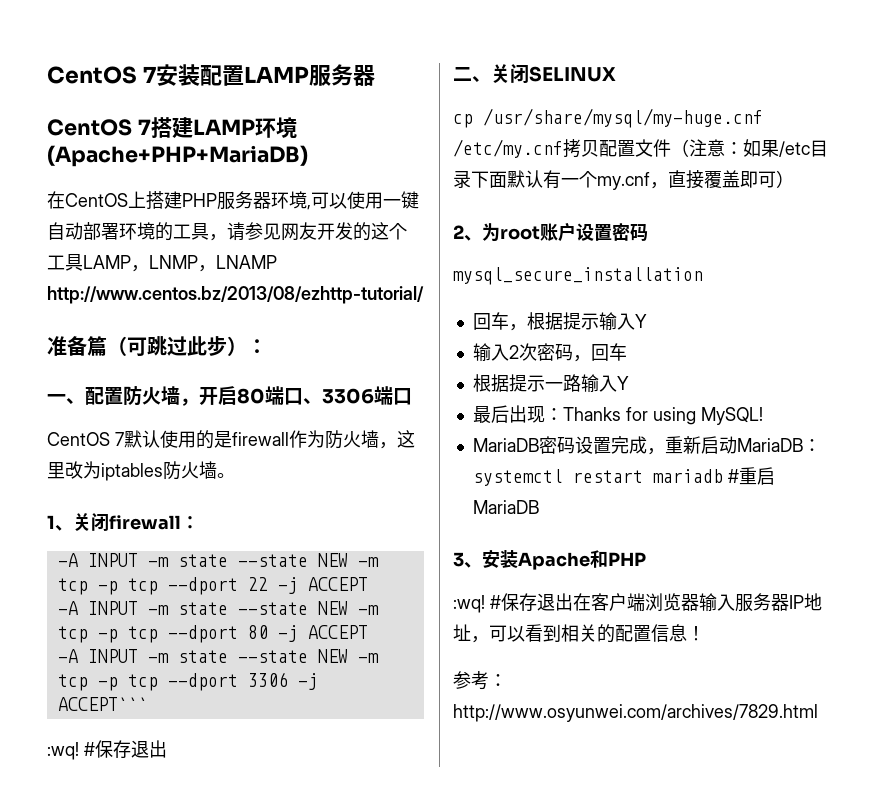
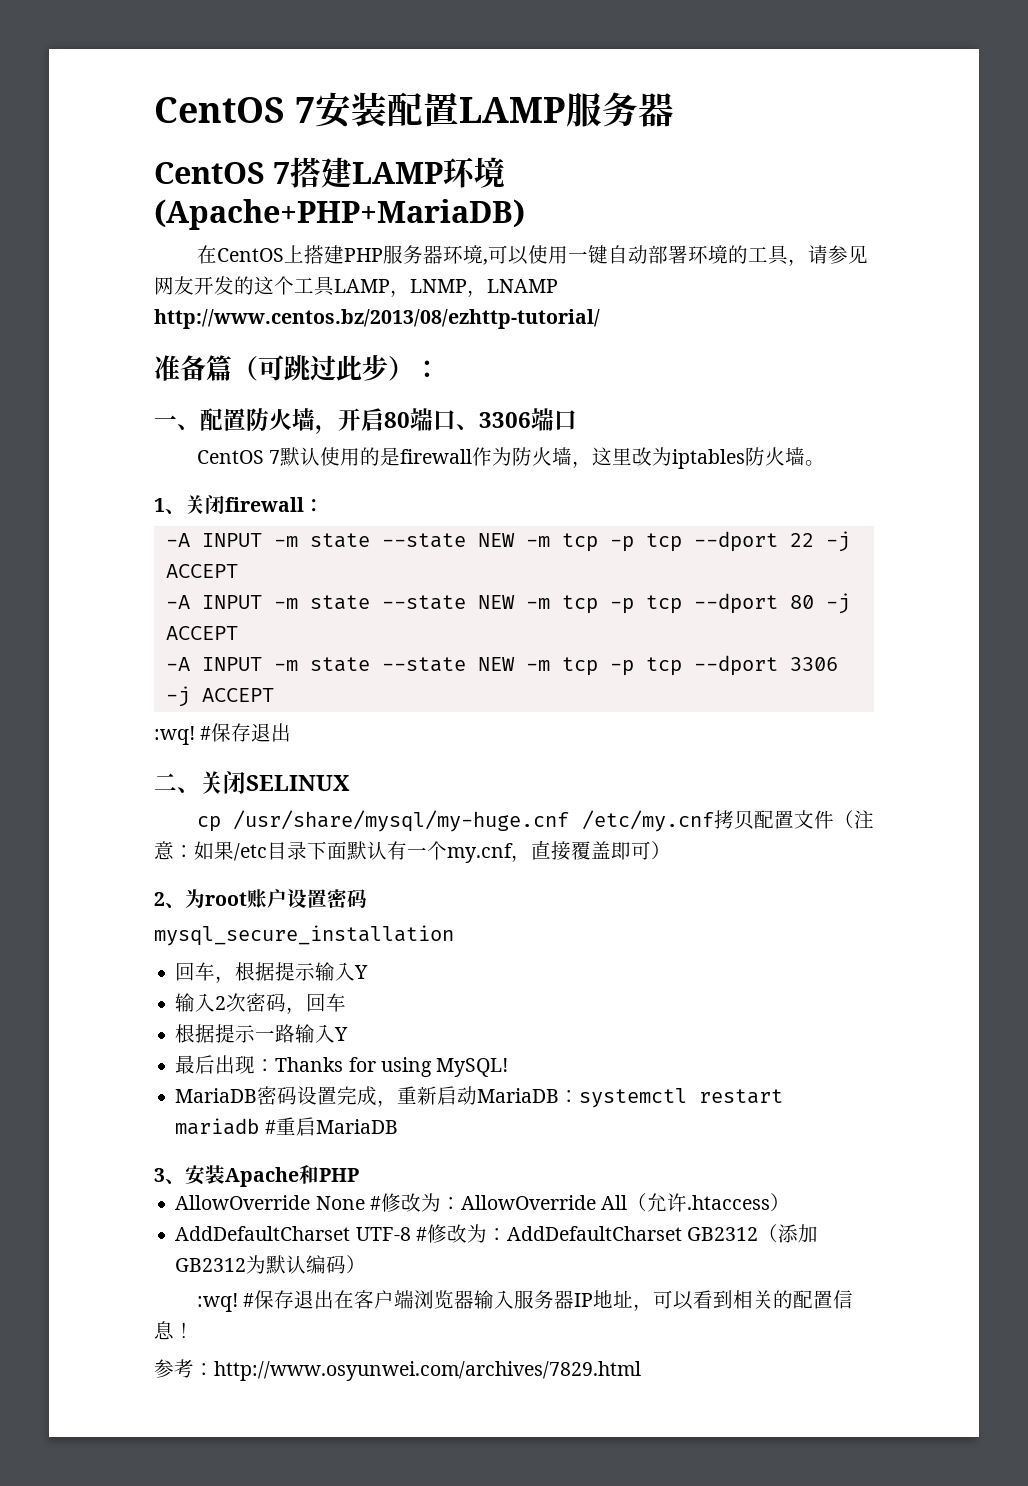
[57,697,148,711] ACCEPT``` -> [201,688,274,702] ACCEPT
(646, 559) none -> [175,1193,791,1212] [175,1224,819,1243] [175,1255,367,1274] // AllowOverride None #修改为：AllowOverride All（允许.htaccess） // AddDefaultCharset UTF-8 #修改为：AddDefaultCharset GB2312（添加GB2312为默认编码）

